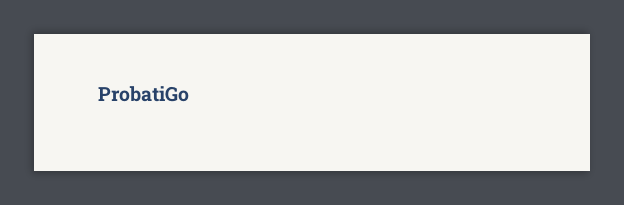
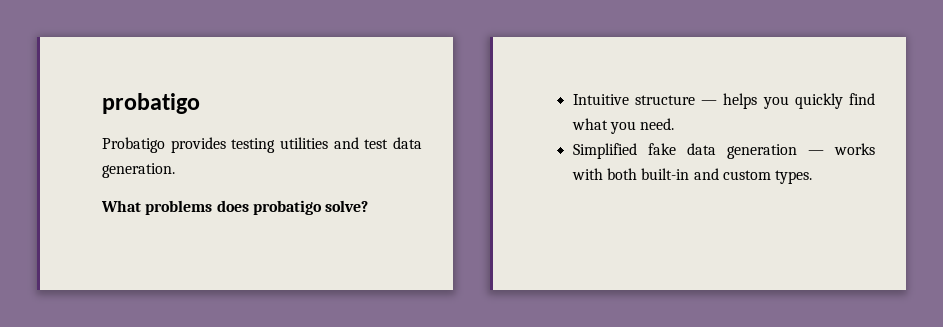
[98,86,189,102] ProbatiGo -> [102,93,200,114] [102,137,422,153] [102,163,175,178] [101,200,369,215] [572,93,875,109] [571,118,675,134] [572,143,875,159] [571,168,813,184] probatigo // Probatigo provides testing utilities and test data generation. // What problems does probatigo solve? // Intuitive structure — helps you quickly find what you need. // Simplified fake data generation — works with both built-in and custom types.

